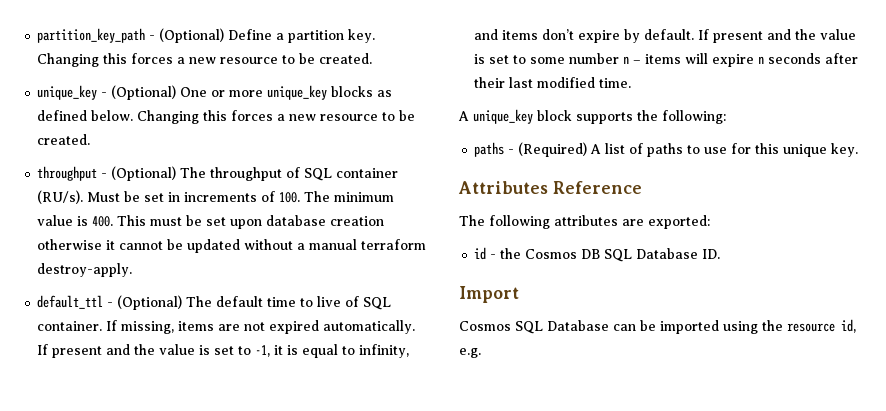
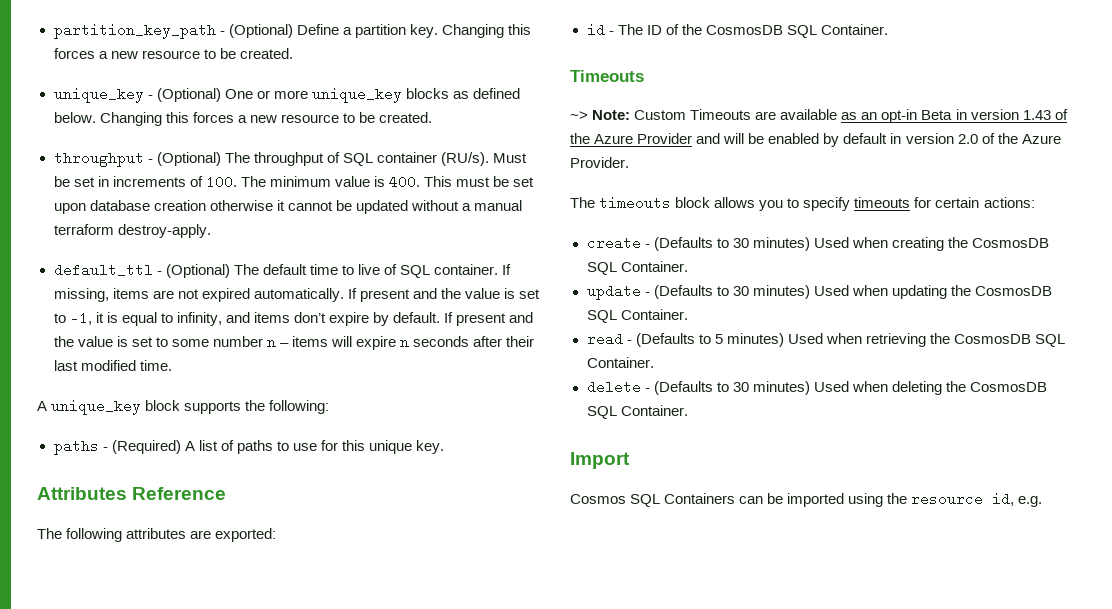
[500,248,721,262] the Cosmos DB SQL Database ID. -> [617,24,888,38] [570,70,644,82] [570,109,1068,123] [570,133,1061,147] [570,157,629,168] [570,196,1035,211] [586,236,1049,251] [586,261,688,275] [586,284,1052,300] [586,309,688,323] [586,332,1066,347] [586,357,654,368] [586,380,1047,395] [586,405,688,419] The ID of the CosmosDB SQL Container. // Timeouts // ~> Note: Custom Timeouts are available as an opt-in Beta in version 1.43 of the Azure Provider and will be enabled by default in version 2.0 of the Azure Provider. // The timeouts block allows you to specify timeouts for certain actions: // create - (Defaults to 30 minutes) Used when creating the CosmosDB SQL Container. // update - (Defaults to 30 minutes) Used when updating the CosmosDB SQL Container. // read - (Defaults to 5 minutes) Used when retrieving the CosmosDB SQL Container. // delete - (Defaults to 30 minutes) Used when deleting the CosmosDB SQL Container.
[547,320,609,331] Database -> [664,493,736,504] Containers

